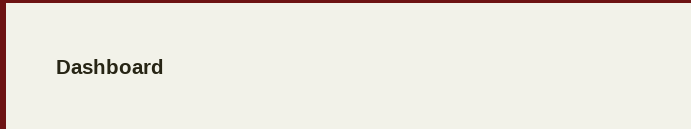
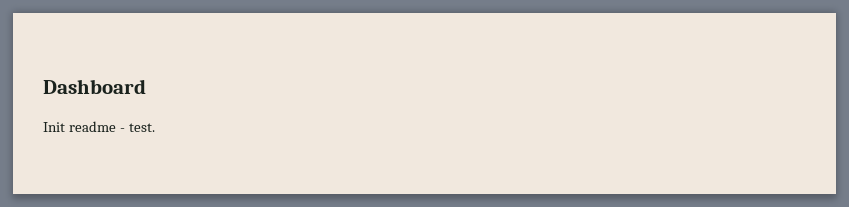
(164, 66) none -> [43,121,155,132] // Init readme - test.

